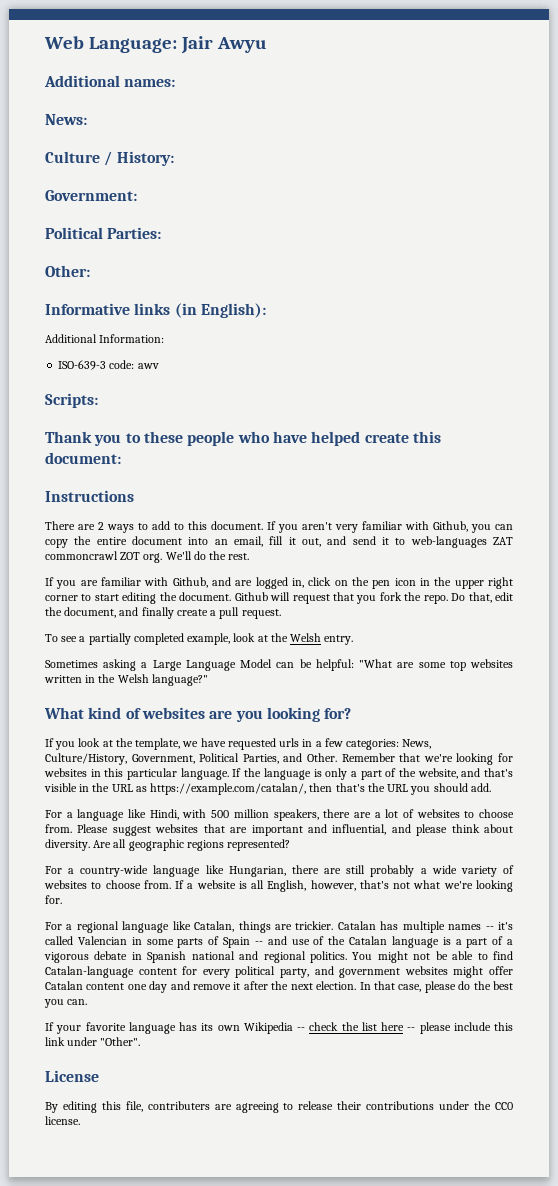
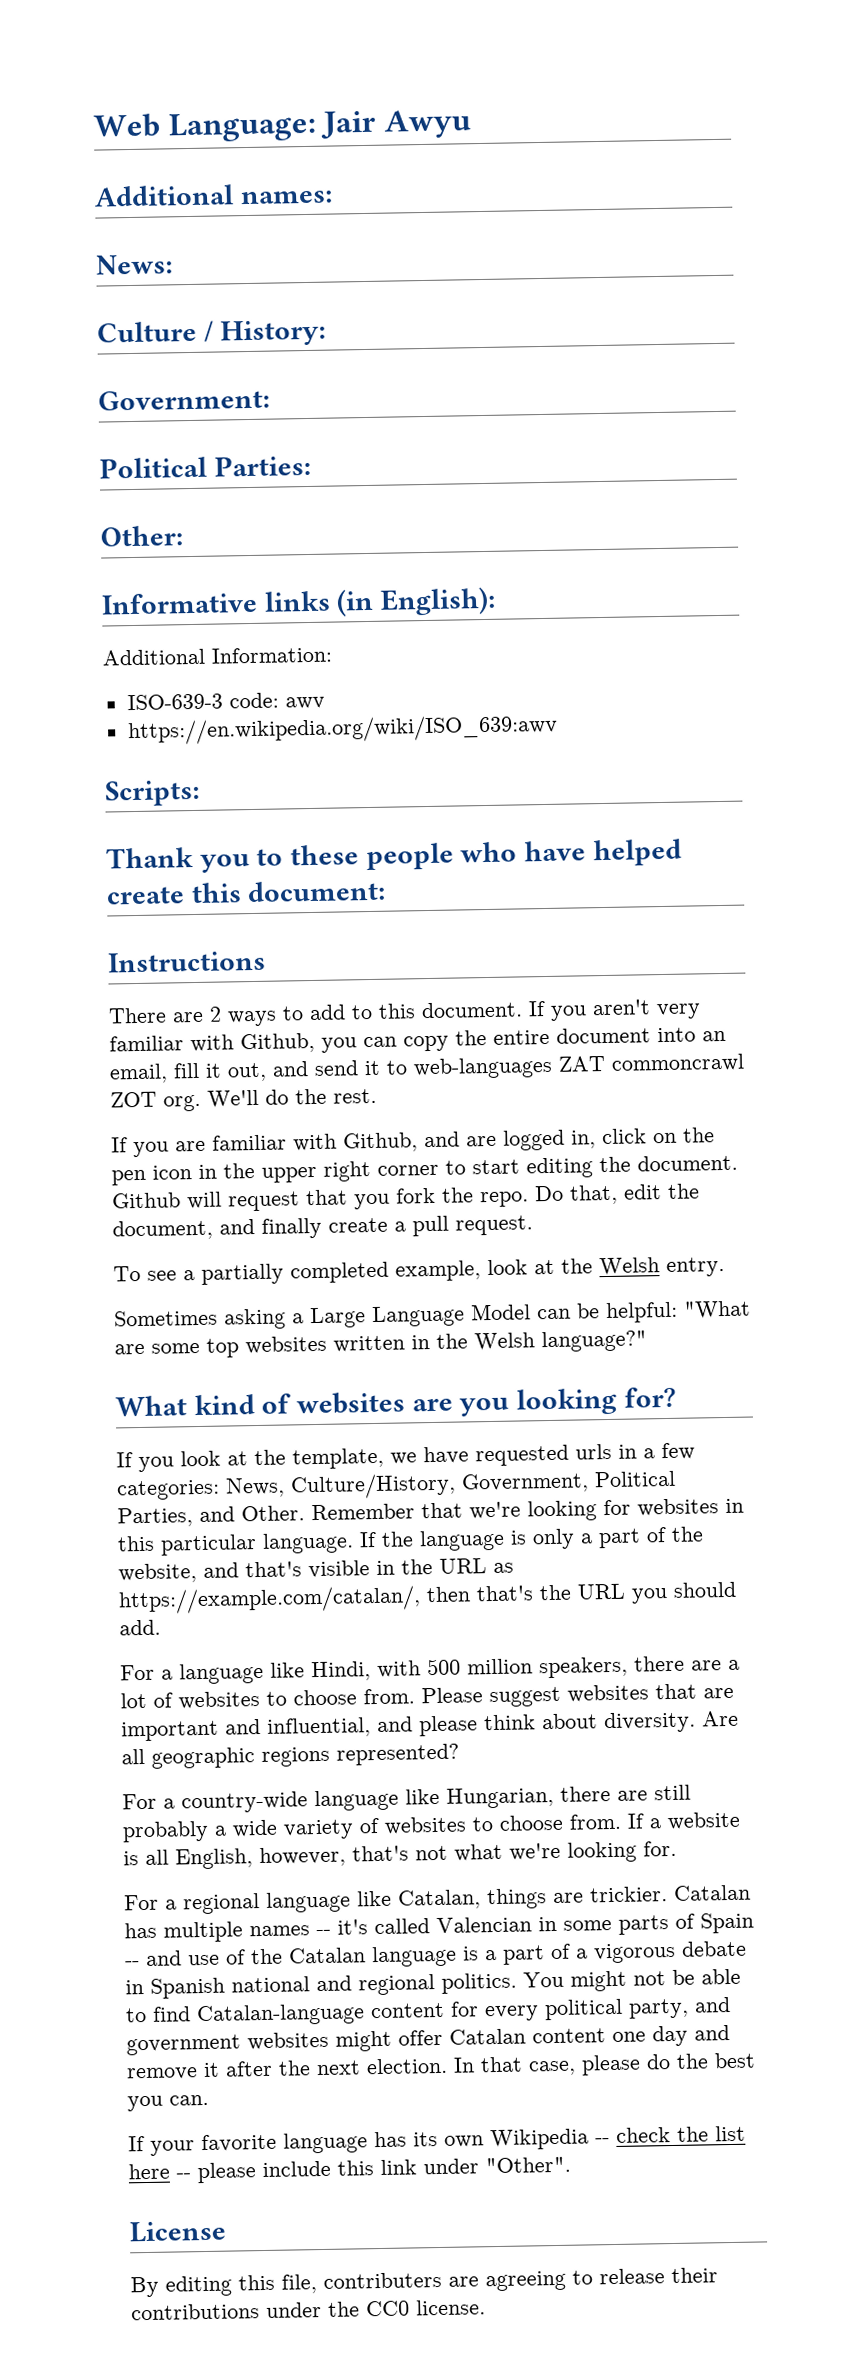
(159, 366) none -> [126,713,558,746] // https://en.wikipedia.org/wiki/ISO_639:awv

